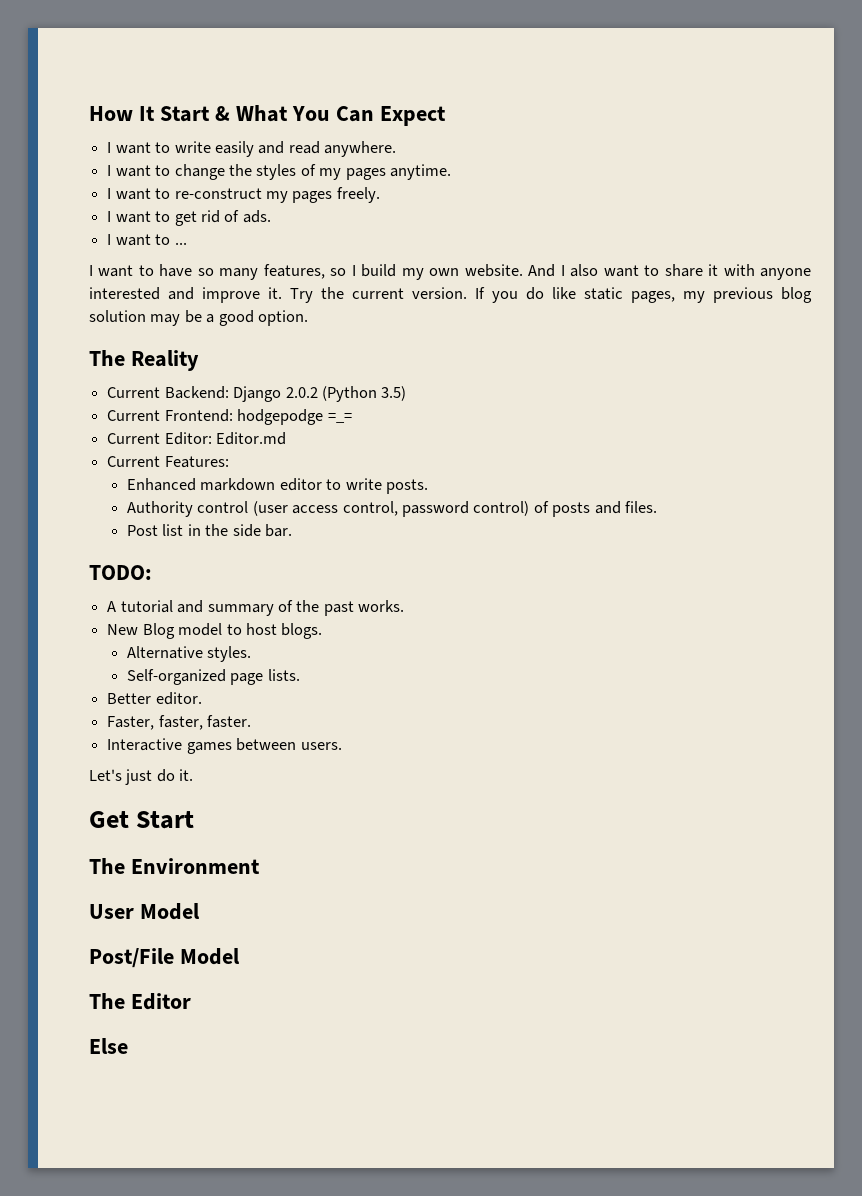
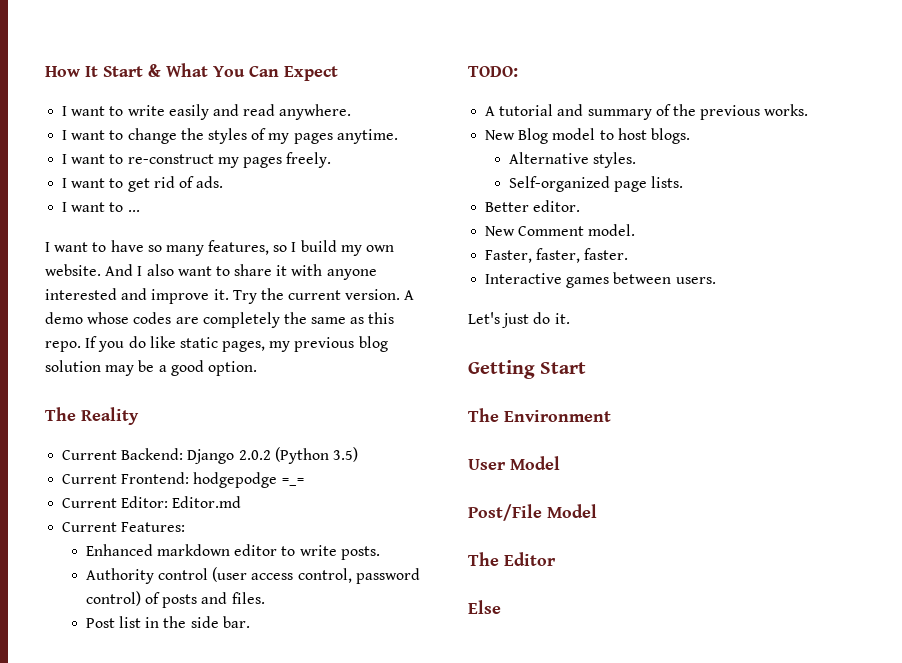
(467, 293) none -> [404,290,415,300] [45,312,395,328] [45,341,81,352] A demo whose codes are completely the same as this repo.
[323,601,354,616] past -> [700,105,761,120] previous
(202, 698) none -> [485,224,636,236] // New Comment model.
[89,811,129,828] Get -> [468,360,535,379] Getting

